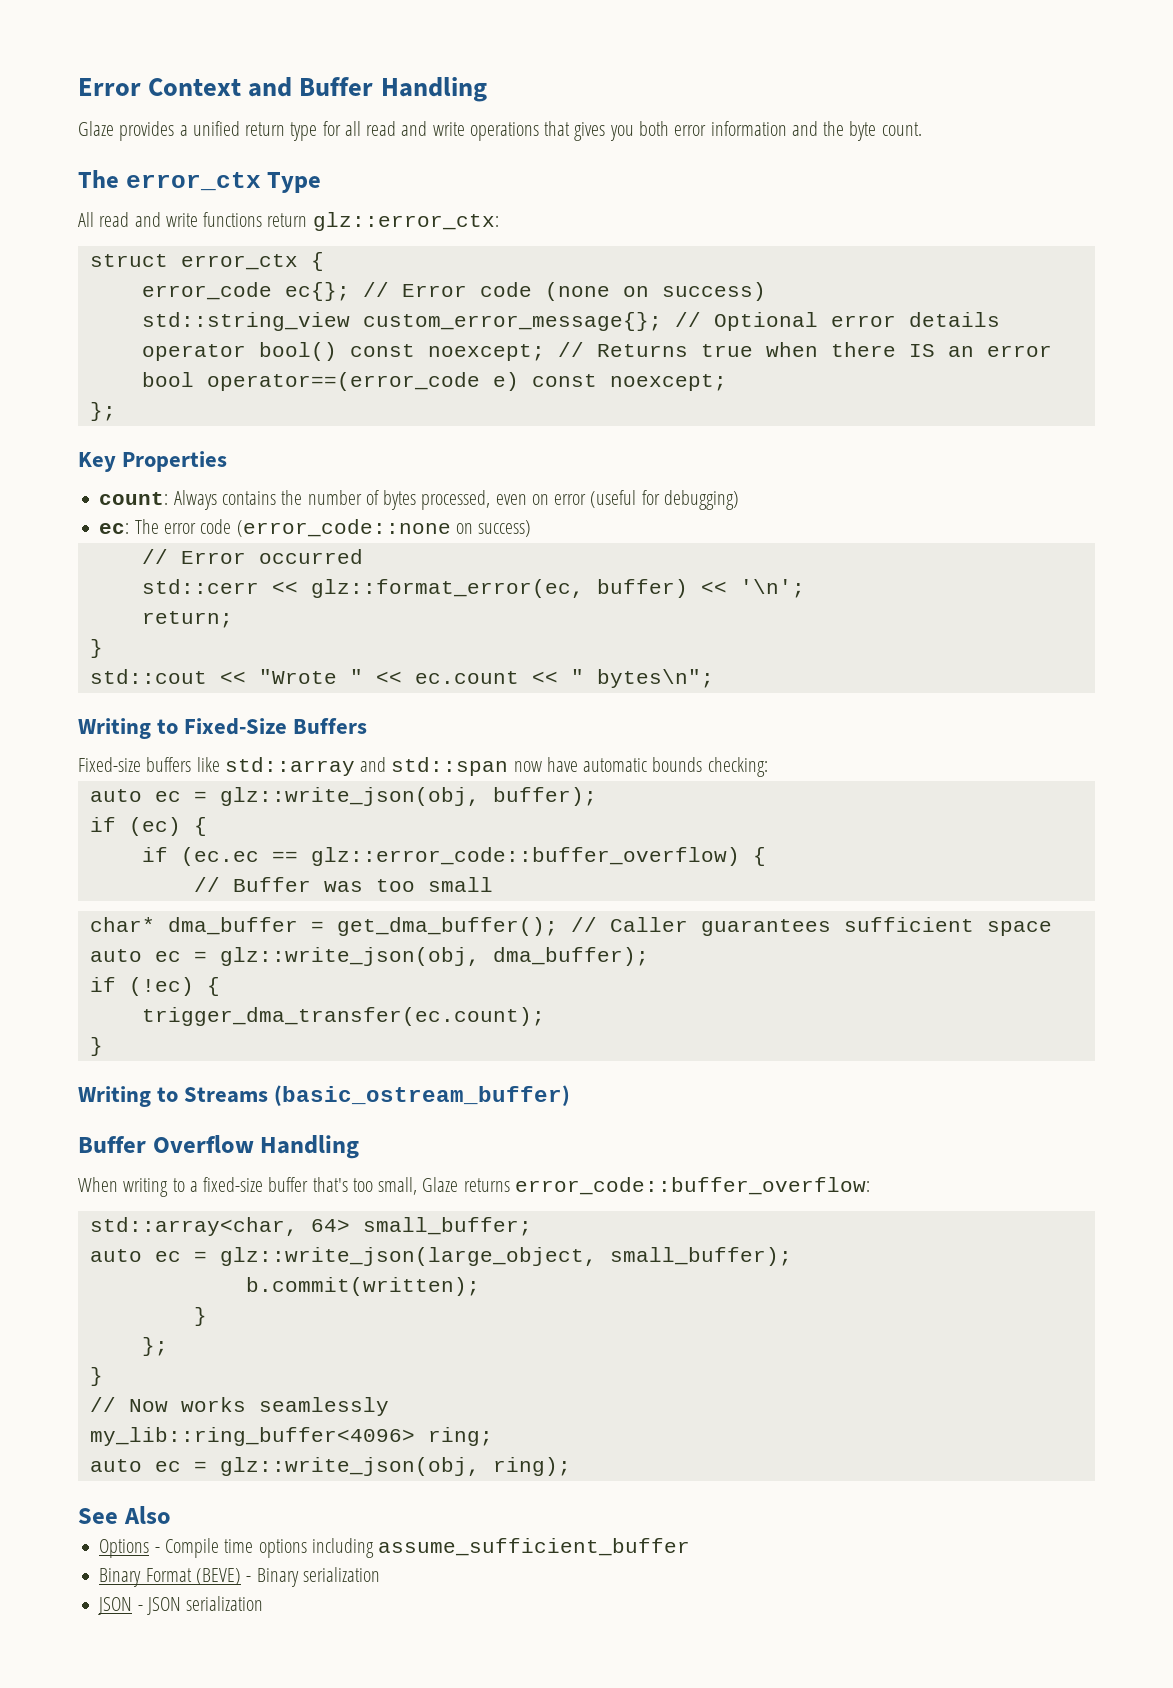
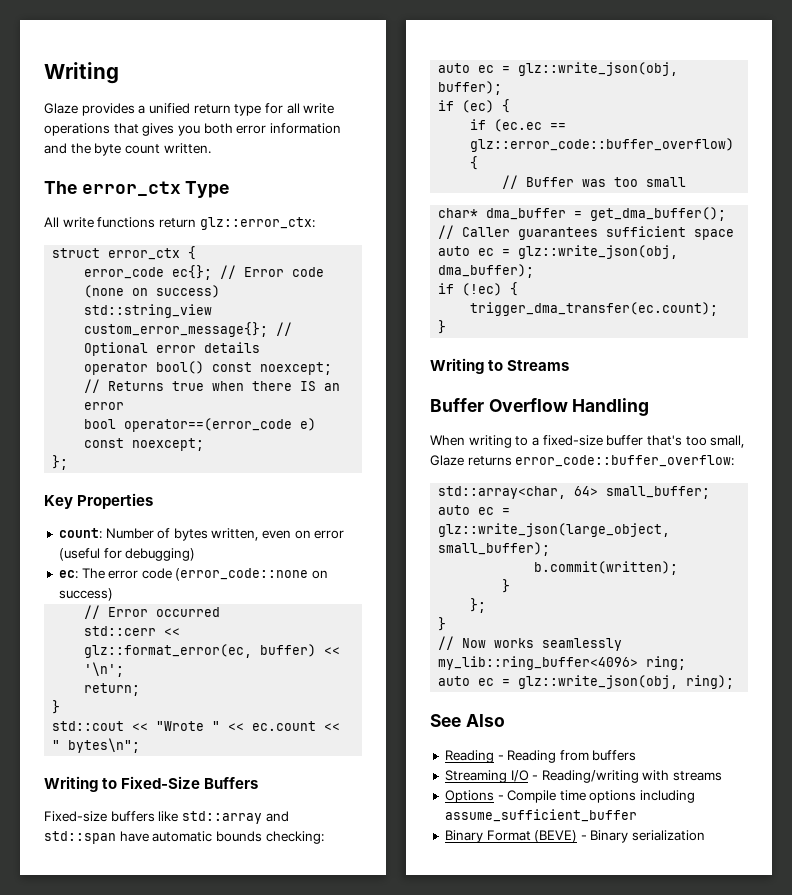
[78,77,487,102] Error Context and Buffer Handling -> [44,62,119,84] Writing
[366,121,428,136] read and -> (300, 108) none
[881,122,922,136] count. -> [124,143,211,154] count written.
[99,212,161,227] read and -> (59, 222) none
[173,490,362,510] Always contains the number -> [105,528,154,539] Number
[421,490,491,510] processed, -> [211,528,259,541] written,
[513,761,542,772] now -> (116, 837) none
[274,1085,571,1106] (basic_ostream_buffer) -> (570, 365) none
(171, 1515) none -> [444,750,637,763] [444,770,723,783] // Reading - Reading from buffers // Streaming I/O - Reading/writing with streams
[98,1596,264,1615] // JSON - JSON serialization -> (706, 835) none

